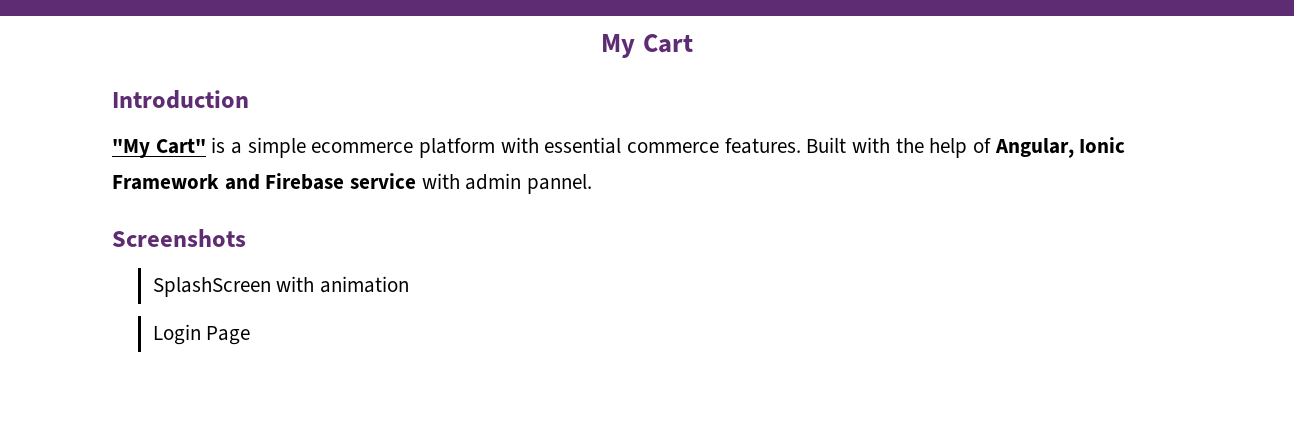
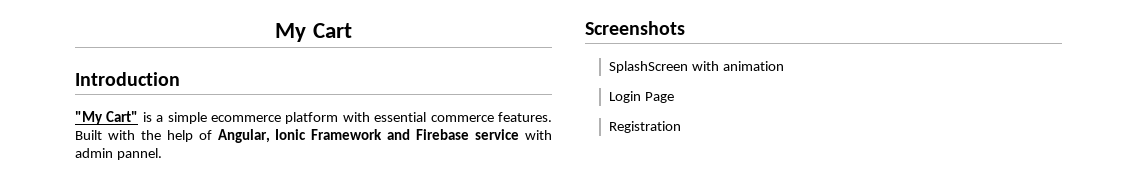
(251, 335) none -> [609,121,682,133] // Registration

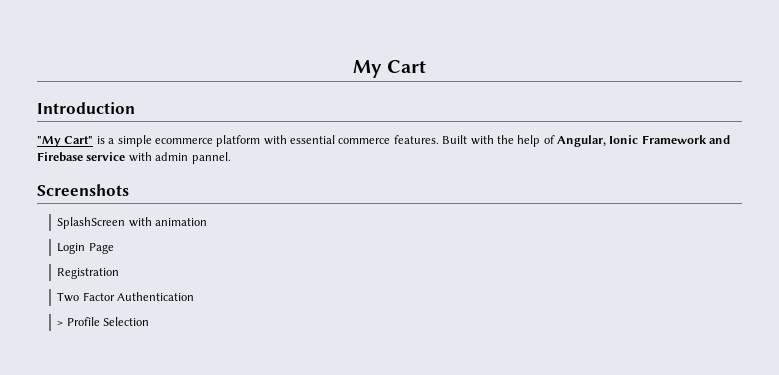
(682, 127) none -> [57,292,195,302] [57,317,150,326] // Two Factor Authentication // > Profile Selection

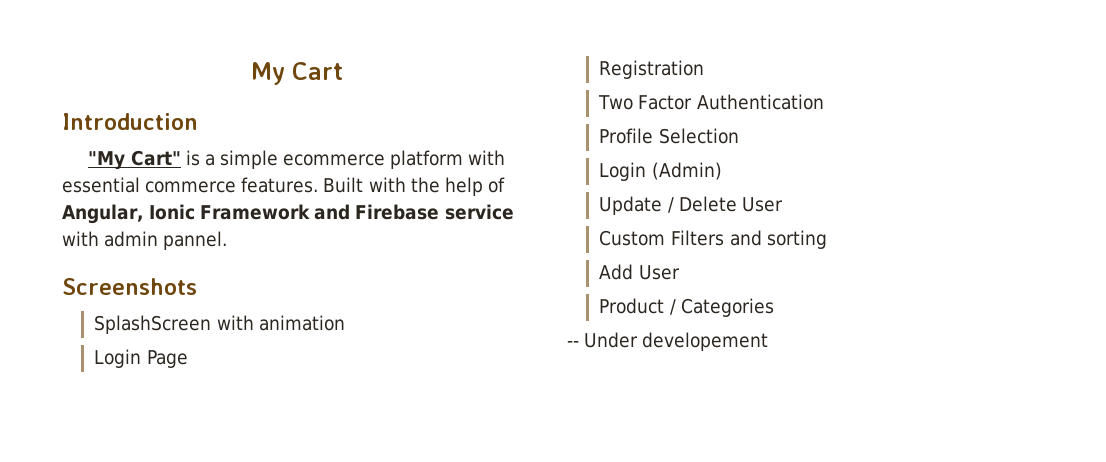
[57,321,64,326] > -> (824, 102) none
(150, 321) none -> [599,162,722,181] [599,196,783,215] [599,230,827,249] [599,264,680,280] [599,298,774,317] [567,332,769,351] // Login (Admin) // Update / Delete User // Custom Filters and sorting // Add User // Product / Categories // -- Under developement

